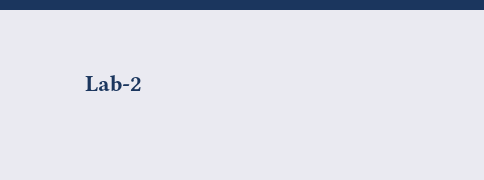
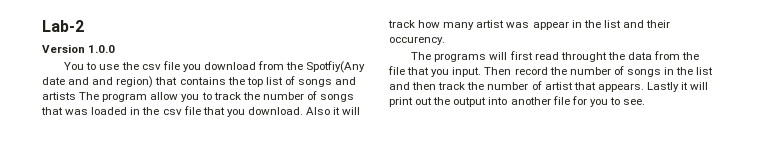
(142, 83) none -> [42,44,116,53] [64,61,366,73] [42,76,357,88] [42,91,355,102] [41,106,361,117] [388,20,671,30] [389,36,445,45] [411,51,700,62] [388,66,714,77] [389,81,709,92] [389,96,646,107] // Version 1.0.0 // You to use the csv file you download from the Spotfiy(Any date and and region) that contains the top list of songs and artists The program allow you to track the number of songs that was loaded in the csv file that you download. Also it will track how many artist was appear in the list and their occurency. // The programs will first read throught the data from the file that you input. Then record the number of songs in the list and then track the number of artist that appears. Lastly it will print out the output into another file for you to see.

